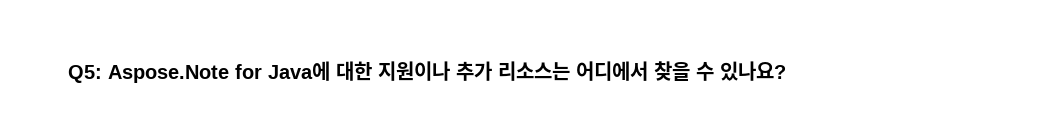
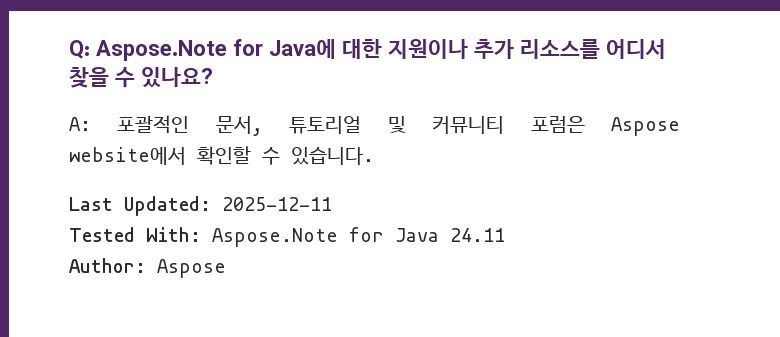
[68,65,102,83] Q5: -> [69,40,90,59] Q:
[498,61,648,81] 리소스는 어디에서 -> [520,39,666,59] 리소스를 어디서
(786, 71) none -> [69,115,681,136] [69,146,374,165] [69,196,332,216] [69,227,505,247] [69,258,226,278] // A: 포괄적인 문서, 튜토리얼 및 커뮤니티 포럼은 Aspose website에서 확인할 수 있습니다. // Last Updated: 2025-12-11 // Tested With: Aspose.Note for Java 24.11 // Author: Aspose

